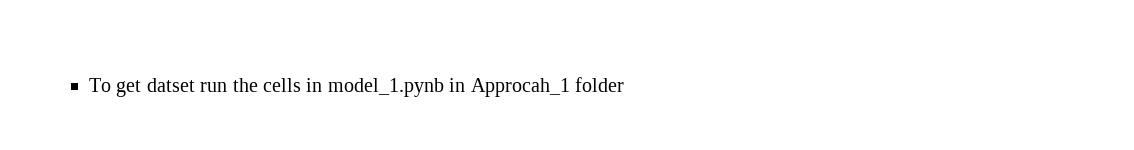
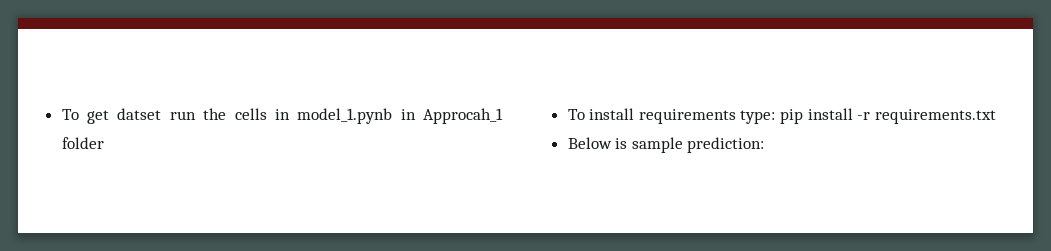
(624, 84) none -> [567,108,996,124] [567,137,765,153] // To install requirements type: pip install -r requirements.txt // Below is sample prediction:

